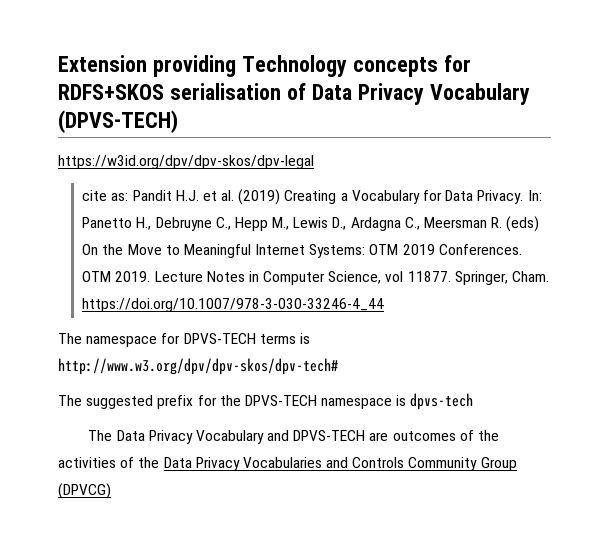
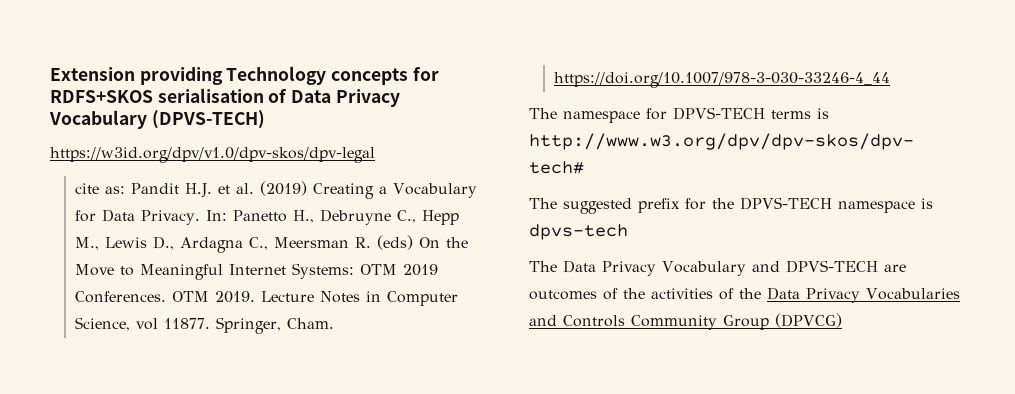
[58,155,314,169] https://w3id.org/dpv/dpv-skos/dpv-legal -> [50,147,375,163] https://w3id.org/dpv/v1.0/dpv-skos/dpv-legal

